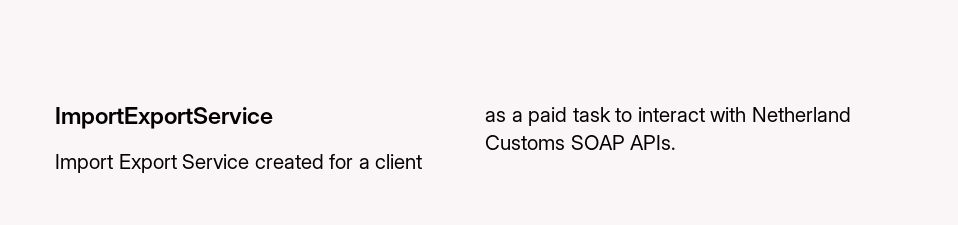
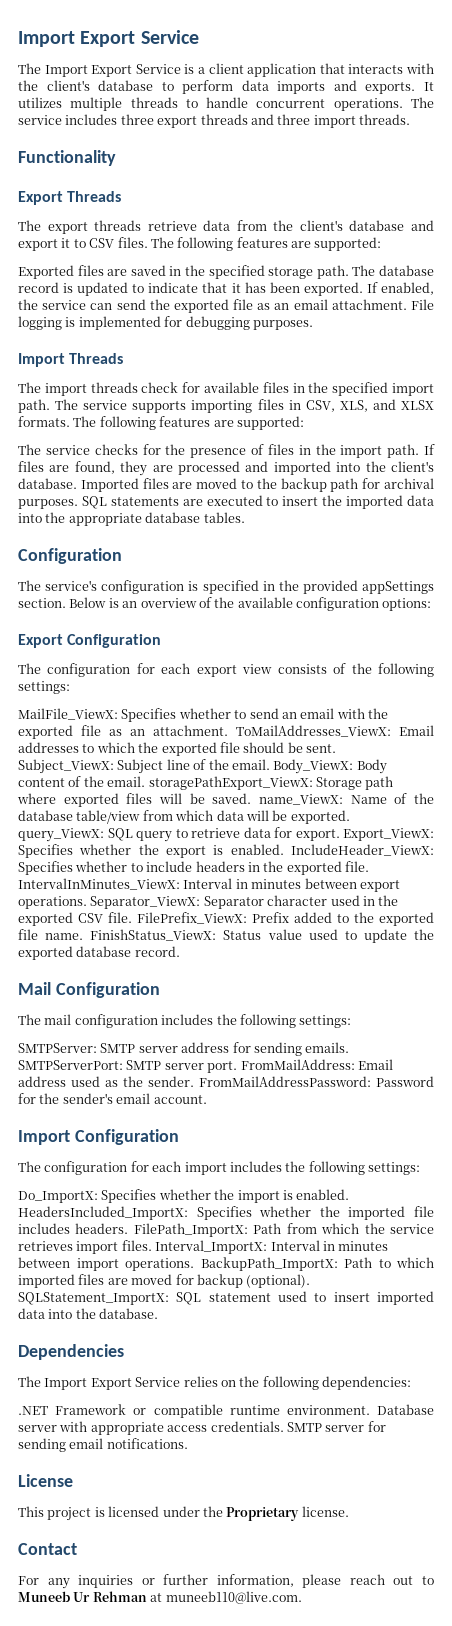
[55,107,273,129] [55,154,423,173] [485,107,851,126] [485,135,677,150] ImportExportService // Import Export Service created for a client as a paid task to interact with Netherland Customs SOAP APIs. -> [18,30,199,47] [18,63,434,77] [18,80,434,94] [18,97,434,111] [18,114,410,128] [18,150,116,166] [18,191,122,205] [18,220,434,234] [18,237,382,251] [18,265,434,279] [18,282,434,296] [18,299,435,313] [18,316,313,330] [18,353,124,367] [18,382,435,396] [18,399,435,413] [18,416,304,430] [18,444,435,458] [18,461,434,476] [18,478,435,492] [18,495,435,509] [18,512,245,526] [18,548,122,564] [18,580,434,594] [18,597,432,611] [18,634,162,648] [18,663,435,677] [18,681,70,694] [18,708,388,722] [18,725,434,739] [18,742,336,756] [18,759,387,774] [18,776,394,790] [17,793,434,807] [18,810,350,824] [18,827,434,842] [18,844,435,858] [18,861,369,875] [18,878,400,892] [18,895,399,909] [18,912,434,926] [18,929,434,943] [18,946,180,960] [18,982,160,998] [18,1014,352,1028] [18,1042,350,1056] [18,1059,393,1073] [18,1076,434,1087] [18,1093,207,1104] [18,1129,179,1145] [18,1161,420,1175] [18,1189,350,1203] [18,1206,435,1220] [18,1223,435,1237] [18,1240,389,1254] [18,1257,434,1271] [18,1274,311,1288] [18,1291,434,1305] [18,1308,159,1319] [18,1344,124,1360] [18,1376,411,1390] [18,1404,434,1418] [18,1421,386,1435] [18,1438,188,1452] [18,1474,73,1487] [18,1506,349,1521] [18,1543,77,1555] [18,1574,434,1589] [18,1591,302,1604] Import Export Service // The Import Export Service is a client application that interacts with the client's database to perform data imports and exports. It utilizes multiple threads to handle concurrent operations. The service includes three export threads and three import threads. // Functionality // Export Threads // The export threads retrieve data from the client's database and export it to CSV files. The following features are supported: // Exported files are saved in the specified storage path. The database record is updated to indicate that it has been exported. If enabled, the service can send the exported file as an email attachment. File logging is implemented for debugging purposes. // Import Threads // The import threads check for available files in the specified import path. The service supports importing files in CSV, XLS, and XLSX formats. The following features are supported: // The service checks for the presence of files in the import path. If files are found, they are processed and imported into the client's database. Imported files are moved to the backup path for archival purposes. SQL statements are executed to insert the imported data into the appropriate database tables. // Configuration // The service's configuration is specified in the provided appSettings section. Below is an overview of the available configuration options: // Export Configuration // The configuration for each export view consists of the following settings: // MailFile_ViewX: Specifies whether to send an email with the exported file as an attachment. ToMailAddresses_ViewX: Email addresses to which the exported file should be sent. Subject_ViewX: Subject line of the email. Body_ViewX: Body content of the email. storagePathExport_ViewX: Storage path where exported files will be saved. name_ViewX: Name of the database table/view from which data will be exported. query_ViewX: SQL query to retrieve data for export. Export_ViewX: Specifies whether the export is enabled. IncludeHeader_ViewX: Specifies whether to include headers in the exported file. IntervalInMinutes_ViewX: Interval in minutes between export operations. Separator_ViewX: Separator character used in the exported CSV file. FilePrefix_ViewX: Prefix added to the exported file name. FinishStatus_ViewX: Status value used to update the exported database record. // Mail Configuration // The mail configuration includes the following settings: // SMTPServer: SMTP server address for sending emails. SMTPServerPort: SMTP server port. FromMailAddress: Email address used as the sender. FromMailAddressPassword: Password for the sender's email account. // Import Configuration // The configuration for each import includes the following settings: // Do_ImportX: Specifies whether the import is enabled. HeadersIncluded_ImportX: Specifies whether the imported file includes headers. FilePath_ImportX: Path from which the service retrieves import files. Interval_ImportX: Interval in minutes between import operations. BackupPath_ImportX: Path to which imported files are moved for backup (optional). SQLStatement_ImportX: SQL statement used to insert imported data into the database. // Dependencies // The Import Export Service relies on the following dependencies: // .NET Framework or compatible runtime environment. Database server with appropriate access credentials. SMTP server for sending email notifications. // License // This project is licensed under the Proprietary license. // Contact // For any inquiries or further information, please reach out to Muneeb Ur Rehman at muneeb110@live.com.

